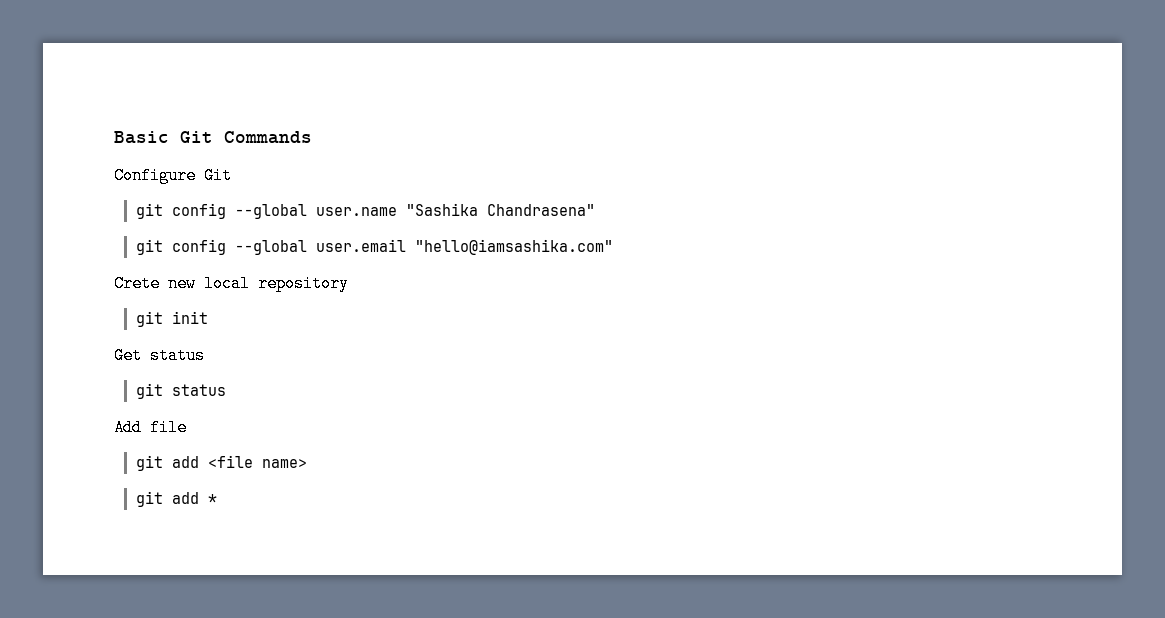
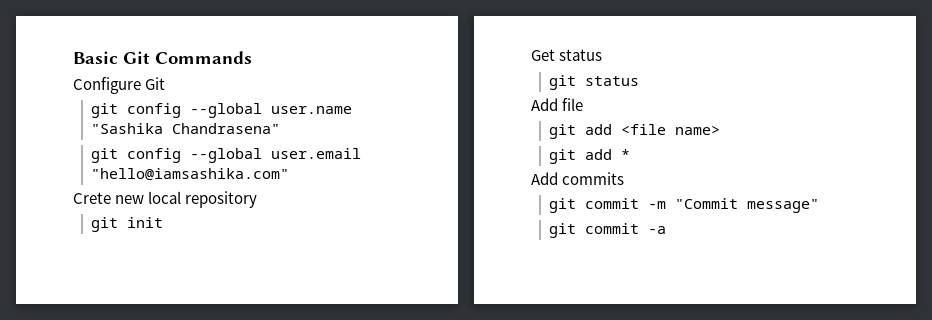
(218, 499) none -> [531,172,625,185] [549,198,820,213] [549,223,667,238] // Add commits // git commit -m "Commit message" // git commit -a

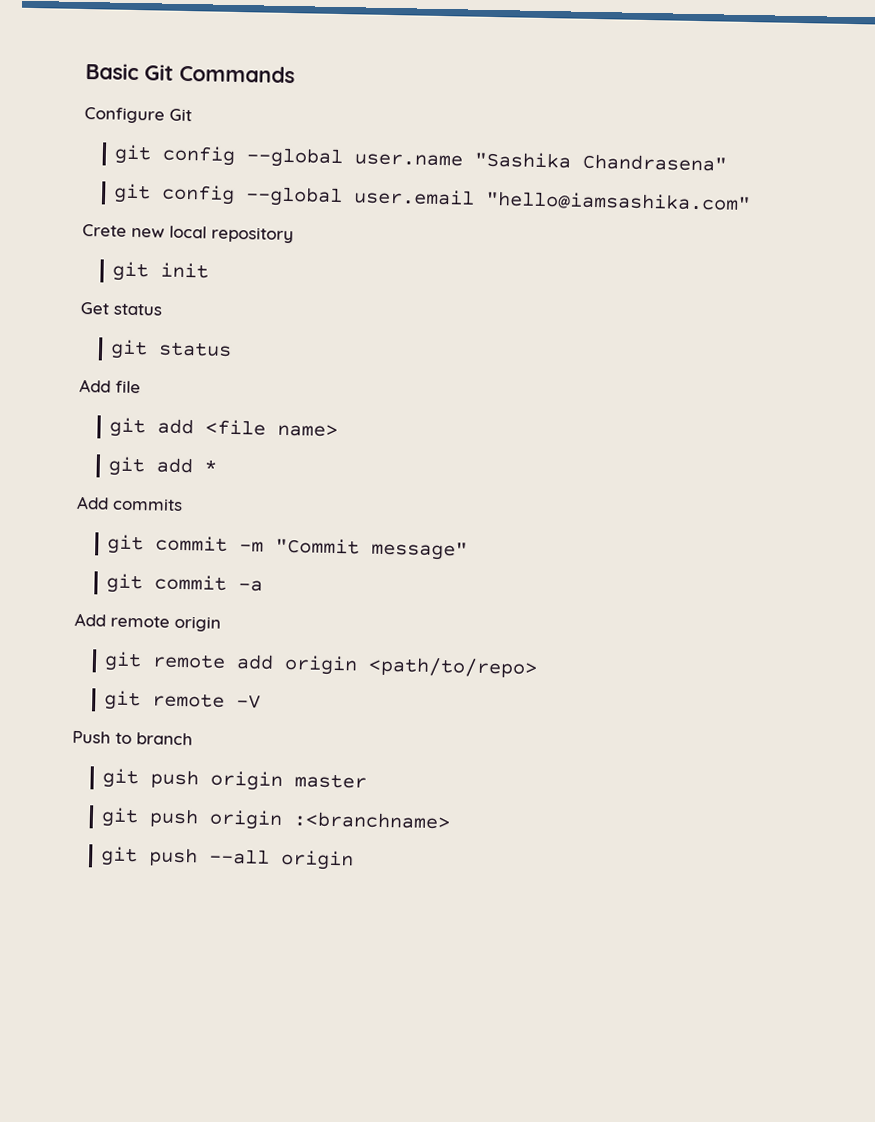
(667, 230) none -> [74,612,221,632] [104,651,539,678] [104,690,262,711] [72,730,193,746] [102,768,368,792] [101,807,452,831] [100,846,355,871] // Add remote origin // git remote add origin <path/to/repo> // git remote -V // Push to branch // git push origin master // git push origin :<branchname> // git push --all origin

